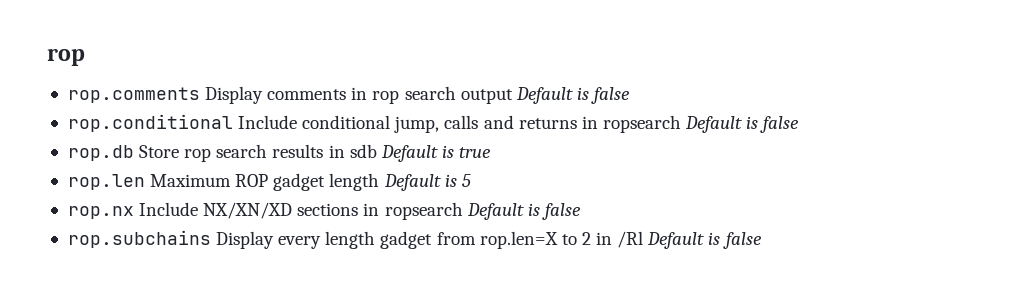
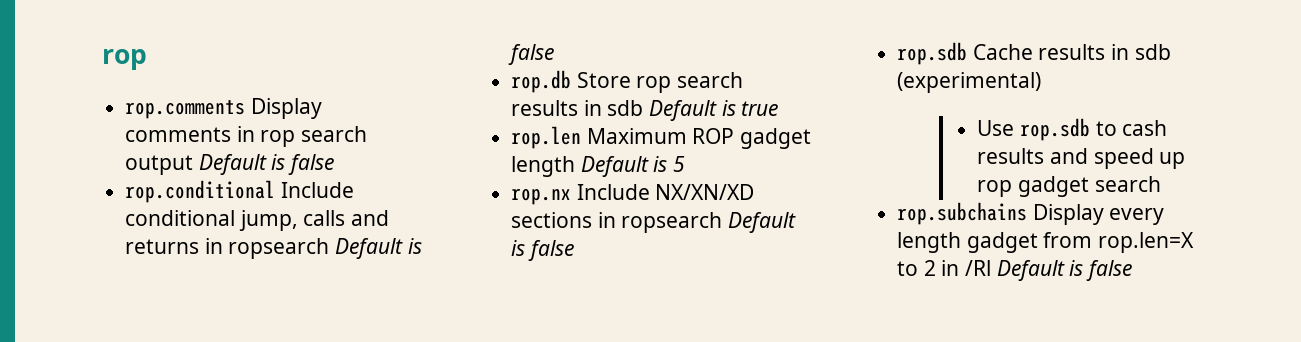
(581, 211) none -> [897,42,1171,65] [897,72,1042,93] [977,118,1168,141] [977,148,1186,169] [977,176,1161,197] // rop.sdb Cache results in sdb (experimental) // Use rop.sdb to cash results and speed up rop gadget search

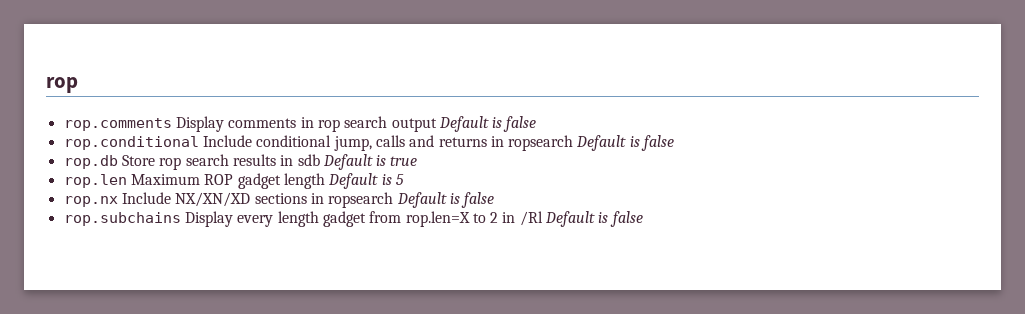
[897,42,1171,65] [897,72,1042,93] [977,118,1168,141] [977,148,1186,169] [977,176,1161,197] // rop.sdb Cache results in sdb (experimental) // Use rop.sdb to cash results and speed up rop gadget search -> (495, 200) none

